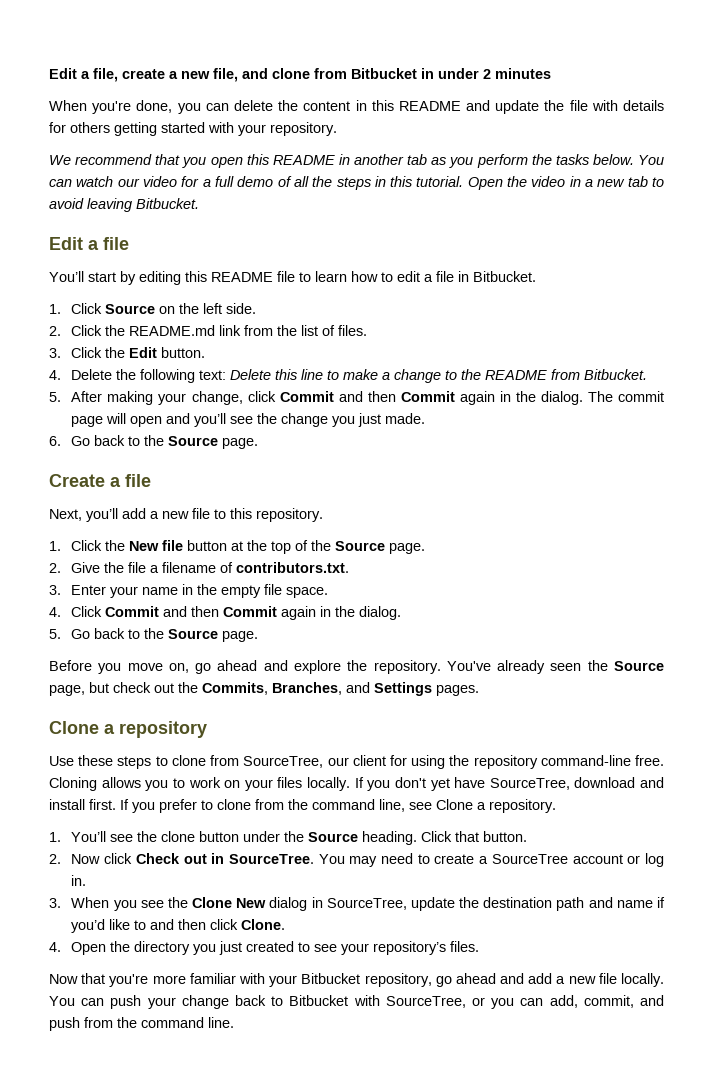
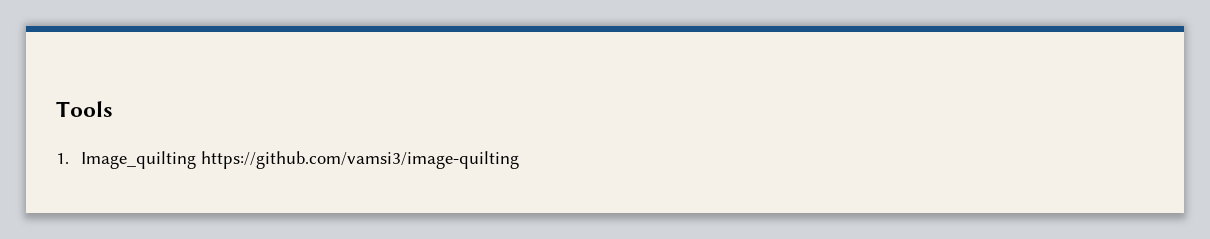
[49,68,551,82] [49,100,664,114] [49,122,337,136] [49,154,664,168] [49,176,665,190] [49,198,199,212] [49,237,129,250] [49,271,536,285] [49,303,257,314] [49,325,368,336] [49,347,206,358] [49,369,648,383] [49,391,664,405] [71,413,426,427] [49,435,259,449] [49,474,151,487] [49,508,323,522] [49,540,426,554] [49,562,350,573] [49,584,329,598] [49,606,402,620] [49,628,259,642] [49,660,664,674] [49,682,479,696] [49,721,207,738] [49,755,664,769] [49,777,664,791] [49,799,556,813] [49,831,528,845] [49,853,664,867] [71,875,87,886] [49,897,666,911] [71,919,286,933] [49,941,480,955] [49,973,664,987] [49,995,664,1009] [49,1017,234,1031] Edit a file, create a new file, and clone from Bitbucket in under 2 minutes // When you're done, you can delete the content in this README and update the file with details for others getting started with your repository. // We recommend that you open this README in another tab as you perform the tasks below. You can watch our video for a full demo of all the steps in this tutorial. Open the video in a new tab to avoid leaving Bitbucket. // Edit a file // You’ll start by editing this README file to learn how to edit a file in Bitbucket. // 1. Click Source on the left side. // 2. Click the README.md link from the list of files. // 3. Click the Edit button. // 4. Delete the following text: Delete this line to make a change to the README from Bitbucket. // 5. After making your change, click Commit and then Commit again in the dialog. The commit page will open and you’ll see the change you just made. // 6. Go back to the Source page. // Create a file // Next, you’ll add a new file to this repository. // 1. Click the New file button at the top of the Source page. // 2. Give the file a filename of contributors.txt. // 3. Enter your name in the empty file space. // 4. Click Commit and then Commit again in the dialog. // 5. Go back to the Source page. // Before you move on, go ahead and explore the repository. You've already seen the Source page, but check out the Commits, Branches, and Settings pages. // Clone a repository // Use these steps to clone from SourceTree, our client for using the repository command-line free. Cloning allows you to work on your files locally. If you don't yet have SourceTree, download and install first. If you prefer to clone from the command line, see Clone a repository. // 1. You’ll see the clone button under the Source heading. Click that button. // 2. Now click Check out in SourceTree. You may need to create a SourceTree account or log in. // 3. When you see the Clone New dialog in SourceTree, update the destination path and name if you’d like to and then click Clone. // 4. Open the directory you just created to see your repository’s files. // Now that you're more familiar with your Bitbucket repository, go ahead and add a new file locally. You can push your change back to Bitbucket with SourceTree, or you can add, commit, and push from the command line. -> [56,101,113,117] [56,151,520,169] Tools // 1. Image_quilting https://github.com/vamsi3/image-quilting

